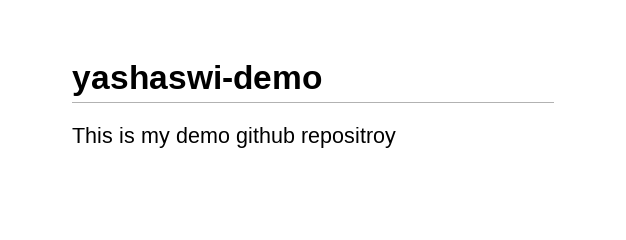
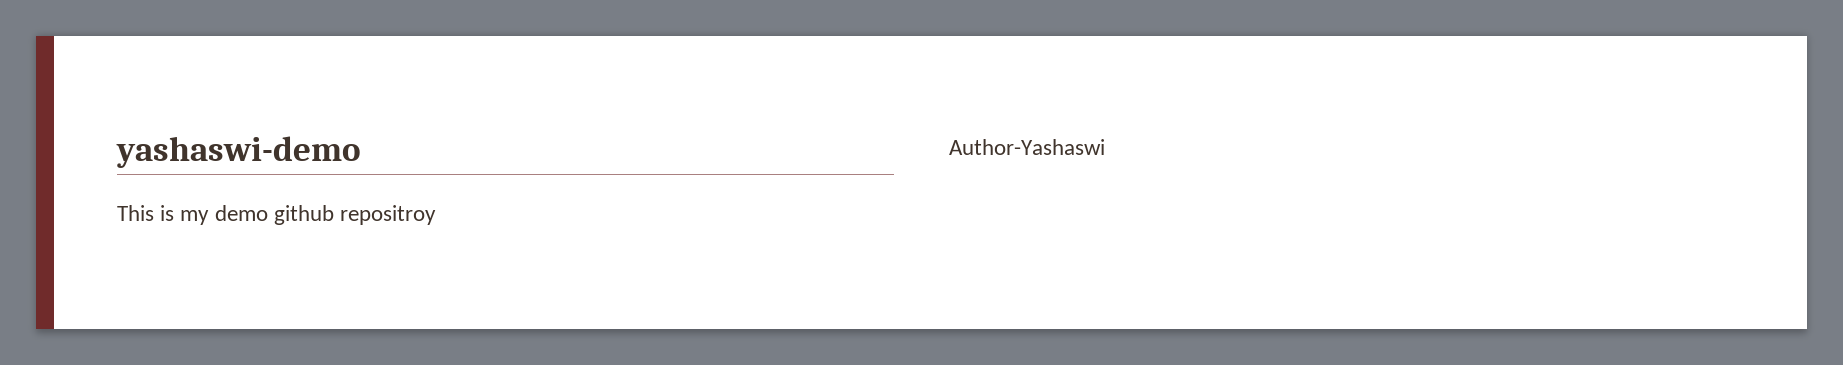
(396, 137) none -> [949,139,1105,155] // Author-Yashaswi

